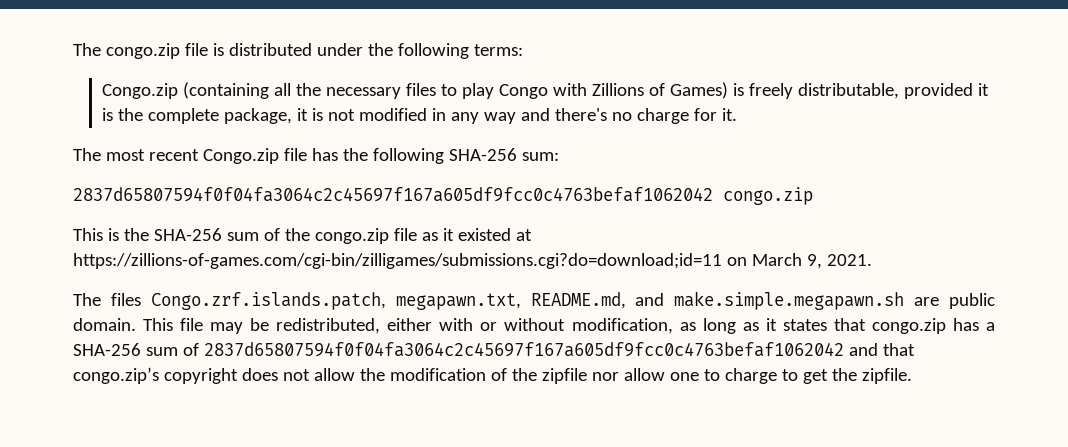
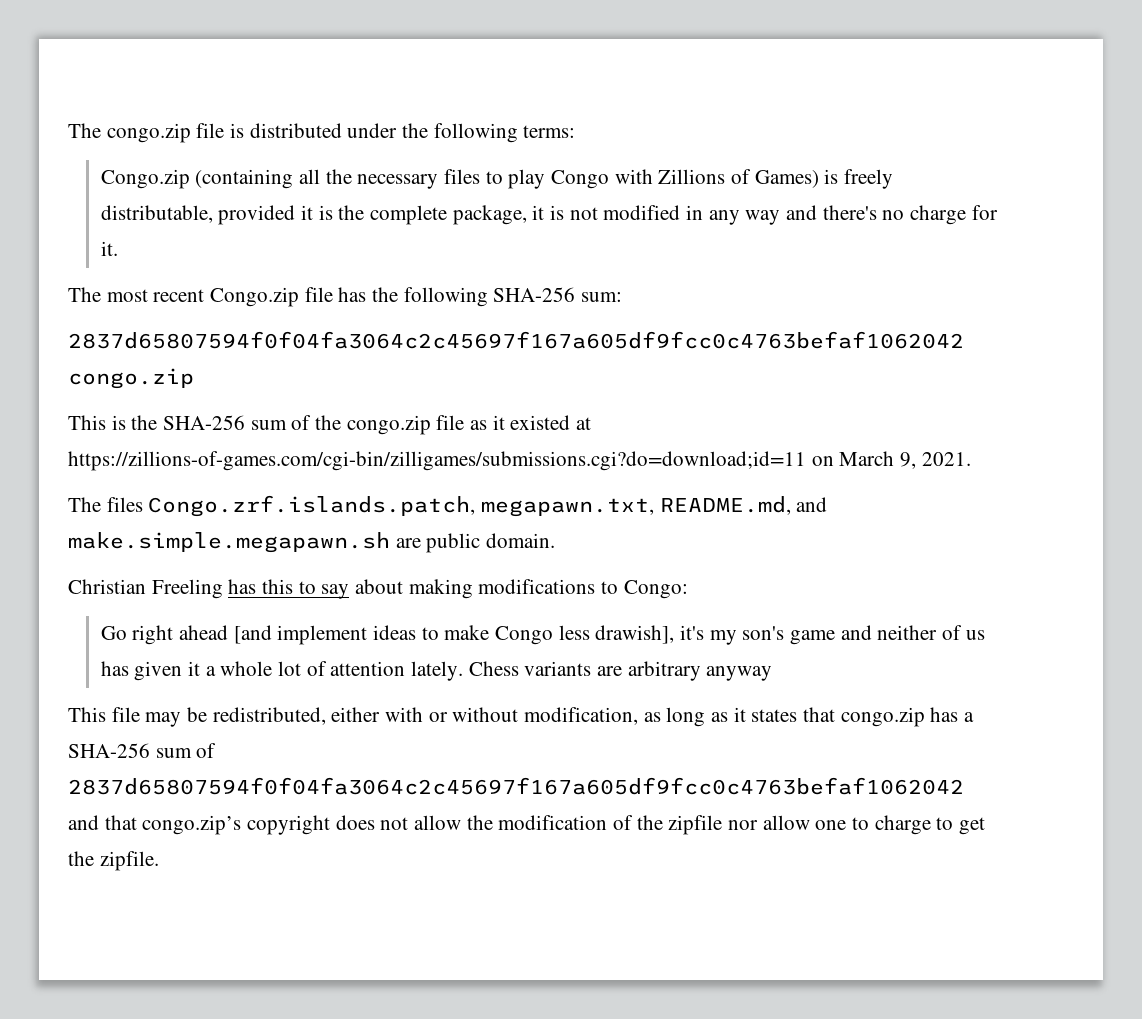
(136, 324) none -> [68,579,688,599] [100,625,985,645] [100,661,773,681] // Christian Freeling has this to say about making modifications to Congo: // Go right ahead [and implement ideas to make Congo less drawish], it's my son's game and neither of us has given it a whole lot of attention lately. Chess variants are arbitrary anyway //

